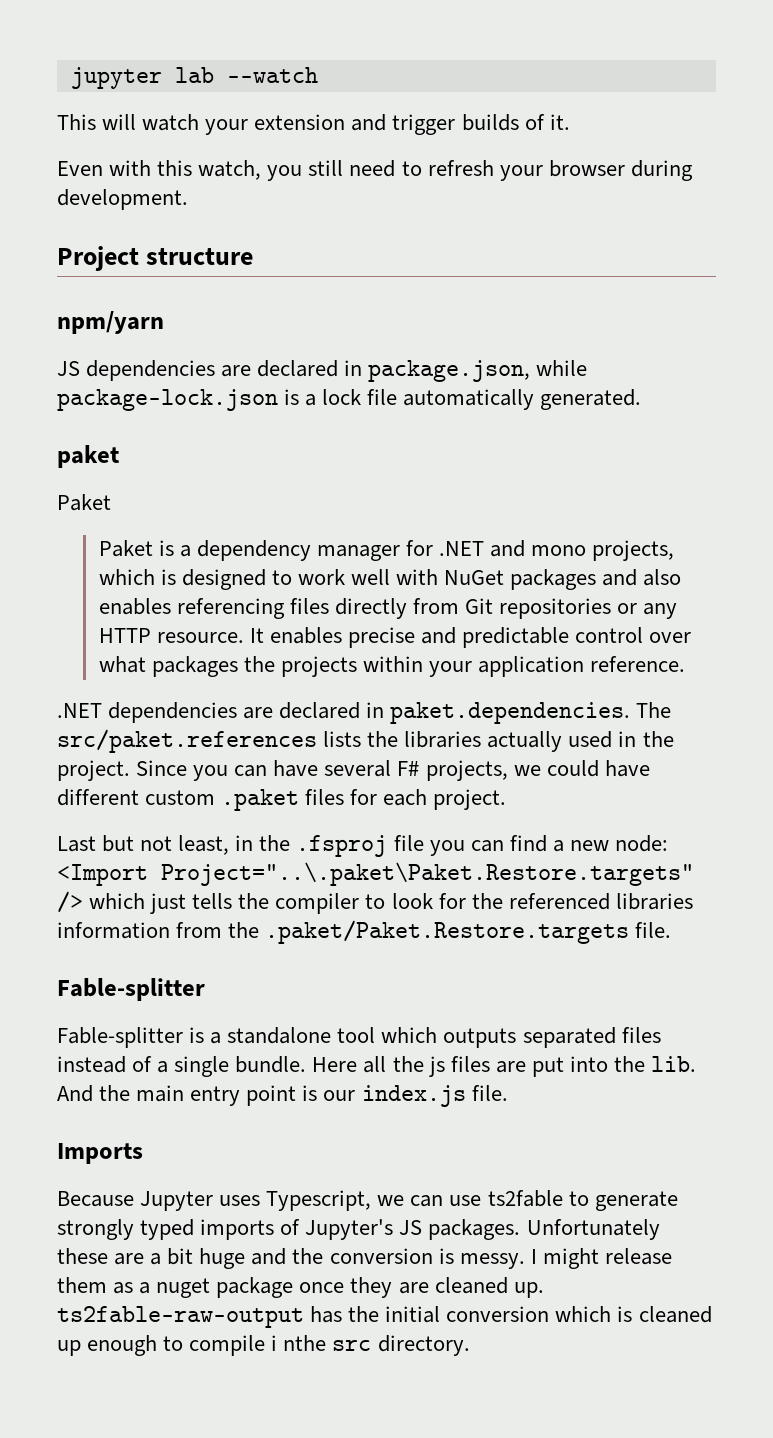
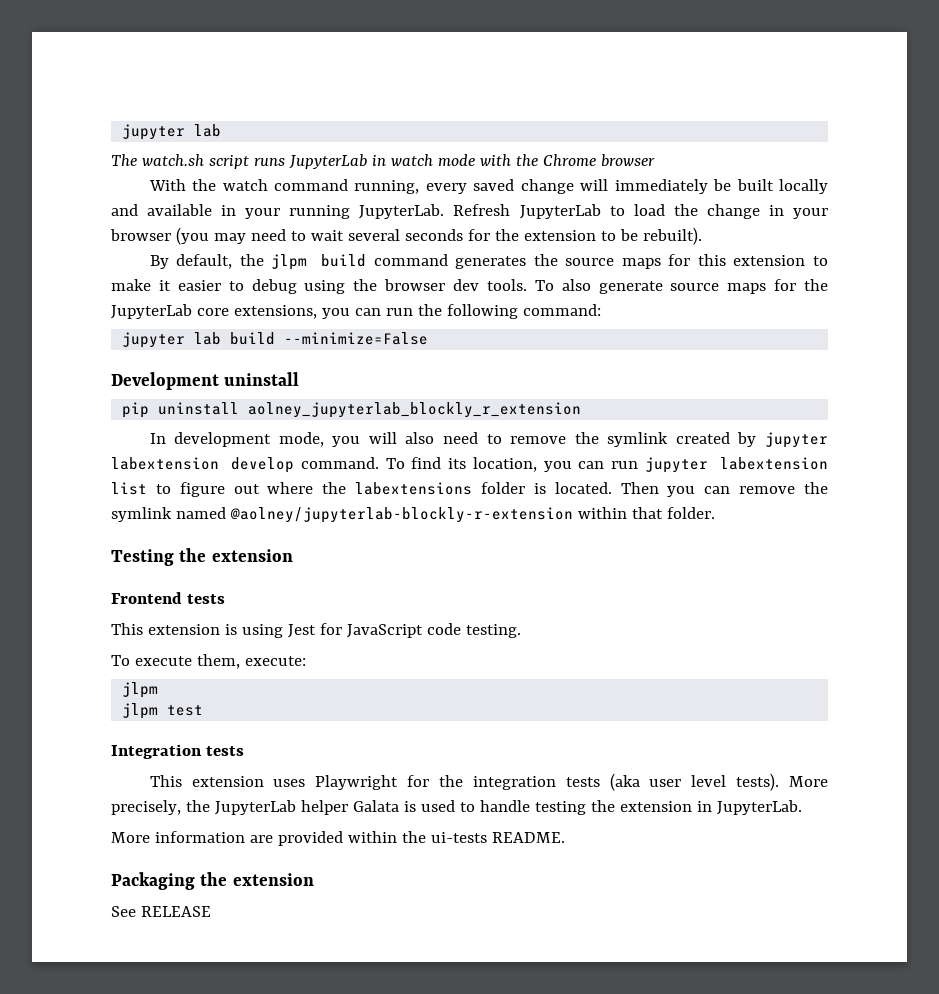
[70,67,318,89] [57,114,570,135] [57,160,693,181] [57,189,188,210] [57,246,254,271] [57,311,164,334] [57,360,588,382] [57,389,642,411] [57,445,119,468] [57,494,111,511] [98,540,675,561] [98,569,682,590] [98,598,678,619] [98,627,692,648] [98,656,686,677] [57,702,672,724] [57,729,674,753] [57,760,650,781] [57,789,507,811] [57,835,668,857] [57,862,694,886] [57,891,693,914] [57,920,672,944] [57,978,205,1001] [57,1027,661,1048] [57,1056,697,1077] [57,1085,508,1107] [57,1143,143,1164] [57,1190,678,1211] [57,1219,660,1240] [57,1248,672,1269] [57,1277,544,1298] [57,1306,712,1328] [57,1335,470,1356] jupyter lab --watch // This will watch your extension and trigger builds of it. // Even with this watch, you still need to refresh your browser during development. // Project structure // npm/yarn // JS dependencies are declared in package.json, while package-lock.json is a lock file automatically generated. // paket // Paket // Paket is a dependency manager for .NET and mono projects, which is designed to work well with NuGet packages and also enables referencing files directly from Git repositories or any HTTP resource. It enables precise and predictable control over what packages the projects within your application reference. // .NET dependencies are declared in paket.dependencies. The src/paket.references lists the libraries actually used in the project. Since you can have several F# projects, we could have different custom .paket files for each project. // Last but not least, in the .fsproj file you can find a new node: <Import Project="..\.paket\Paket.Restore.targets" /> which just tells the compiler to look for the referenced libraries information from the .paket/Paket.Restore.targets file. // Fable-splitter // Fable-splitter is a standalone tool which outputs separated files instead of a single bundle. Here all the js files are put into the lib. And the main entry point is our index.js file. // Imports // Because Jupyter uses Typescript, we can use ts2fable to generate strongly typed imports of Jupyter's JS packages. Unfortunately these are a bit huge and the conversion is messy. I might release them as a nuget package once they are cleaned up. ts2fable-raw-output has the initial conversion which is cleaned up enough to compile i nthe src directory. -> [122,124,222,140] [111,154,655,169] [148,179,828,194] [111,204,829,219] [110,227,702,245] [149,254,829,270] [111,279,828,294] [111,304,601,319] [122,332,429,348] [111,372,300,390] [122,402,582,418] [149,432,828,448] [111,457,829,473] [111,482,829,497] [111,507,715,523] [111,548,293,566] [111,592,225,604] [111,623,521,638] [111,654,306,669] [122,682,159,698] [122,703,204,719] [111,744,244,759] [149,773,829,791] [111,800,802,815] [111,831,565,846] [111,872,314,890] [111,906,211,917] jupyter lab // The watch.sh script runs JupyterLab in watch mode with the Chrome browser // With the watch command running, every saved change will immediately be built locally and available in your running JupyterLab. Refresh JupyterLab to load the change in your browser (you may need to wait several seconds for the extension to be rebuilt). // By default, the jlpm build command generates the source maps for this extension to make it easier to debug using the browser dev tools. To also generate source maps for the JupyterLab core extensions, you can run the following command: // jupyter lab build --minimize=False // Development uninstall // pip uninstall aolney_jupyterlab_blockly_r_extension // In development mode, you will also need to remove the symlink created by jupyter labextension develop command. To find its location, you can run jupyter labextension list to figure out where the labextensions folder is located. Then you can remove the symlink named @aolney/jupyterlab-blockly-r-extension within that folder. // Testing the extension // Frontend tests // This extension is using Jest for JavaScript code testing. // To execute them, execute: // jlpm // jlpm test // Integration tests // This extension uses Playwright for the integration tests (aka user level tests). More precisely, the JupyterLab helper Galata is used to handle testing the extension in JupyterLab. // More information are provided within the ui-tests README. // Packaging the extension // See RELEASE

